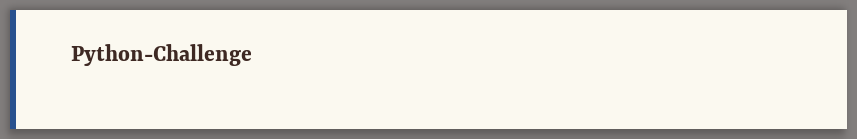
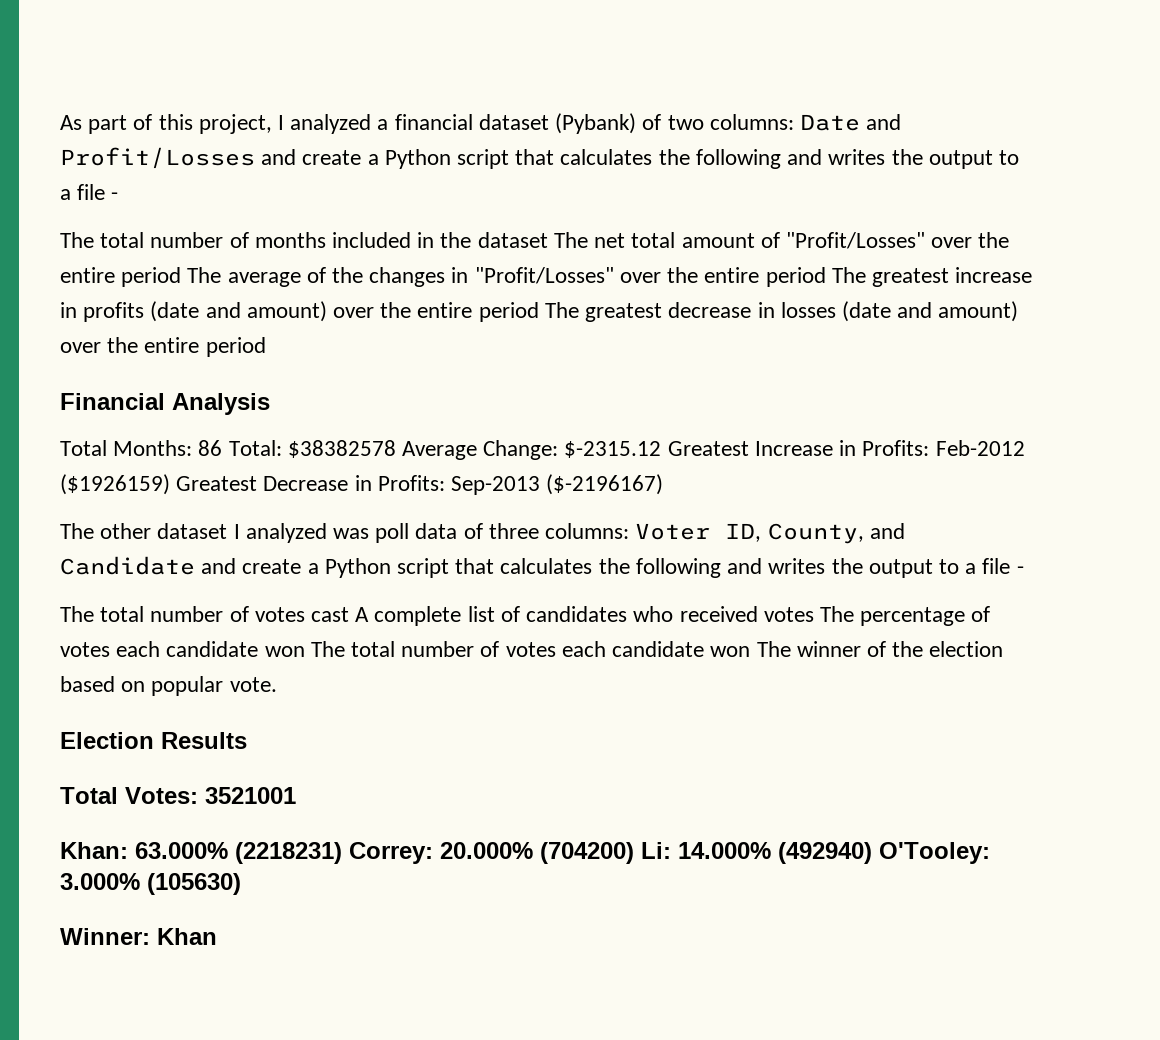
[71,44,252,66] Python-Challenge -> [60,113,902,134] [60,147,1019,169] [60,184,119,200] [60,232,1010,249] [60,267,1033,287] [60,301,1019,322] [60,337,266,357] [60,393,270,415] [60,440,1025,460] [60,474,664,495] [60,523,905,544] [60,556,1024,578] [60,606,991,626] [60,641,1004,657] [60,676,277,696] [60,732,247,749] [60,787,296,804] [60,842,990,864] [60,873,241,895] [60,928,217,945] As part of this project, I analyzed a financial dataset (Pybank) of two columns: Date and Profit/Losses and create a Python script that calculates the following and writes the output to a file - // The total number of months included in the dataset The net total amount of "Profit/Losses" over the entire period The average of the changes in "Profit/Losses" over the entire period The greatest increase in profits (date and amount) over the entire period The greatest decrease in losses (date and amount) over the entire period // Financial Analysis // Total Months: 86 Total: $38382578 Average Change: $-2315.12 Greatest Increase in Profits: Feb-2012 ($1926159) Greatest Decrease in Profits: Sep-2013 ($-2196167) // The other dataset I analyzed was poll data of three columns: Voter ID, County, and Candidate and create a Python script that calculates the following and writes the output to a file - // The total number of votes cast A complete list of candidates who received votes The percentage of votes each candidate won The total number of votes each candidate won The winner of the election based on popular vote. // Election Results // Total Votes: 3521001 // Khan: 63.000% (2218231) Correy: 20.000% (704200) Li: 14.000% (492940) O'Tooley: 3.000% (105630) // Winner: Khan

